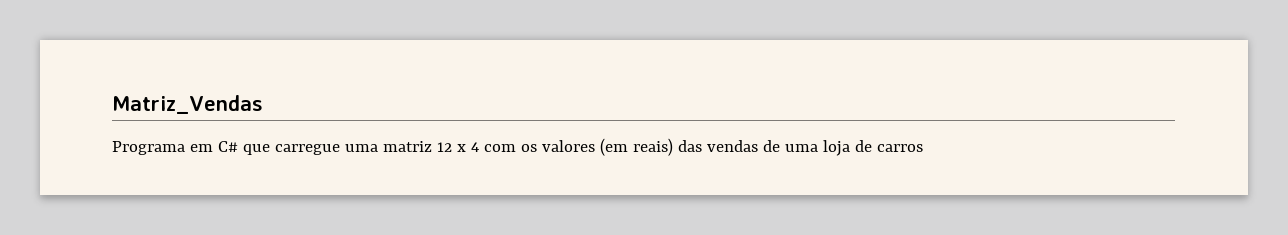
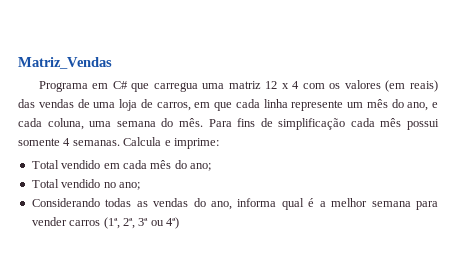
[274,144,340,155] carregue -> [153,82,198,92] carregua
[876,144,923,152] carros -> [156,99,438,111] [18,118,439,130] [18,137,219,149] [31,160,211,171] [31,179,140,190] [31,198,438,210] [31,217,179,229] carros, em que cada linha represente um mês do ano, e cada coluna, uma semana do mês. Para fins de simplificação cada mês possui somente 4 semanas. Calcula e imprime: // Total vendido em cada mês do ano; // Total vendido no ano; // Considerando todas as vendas do ano, informa qual é a melhor semana para vender carros (1ª, 2ª, 3ª ou 4ª)

